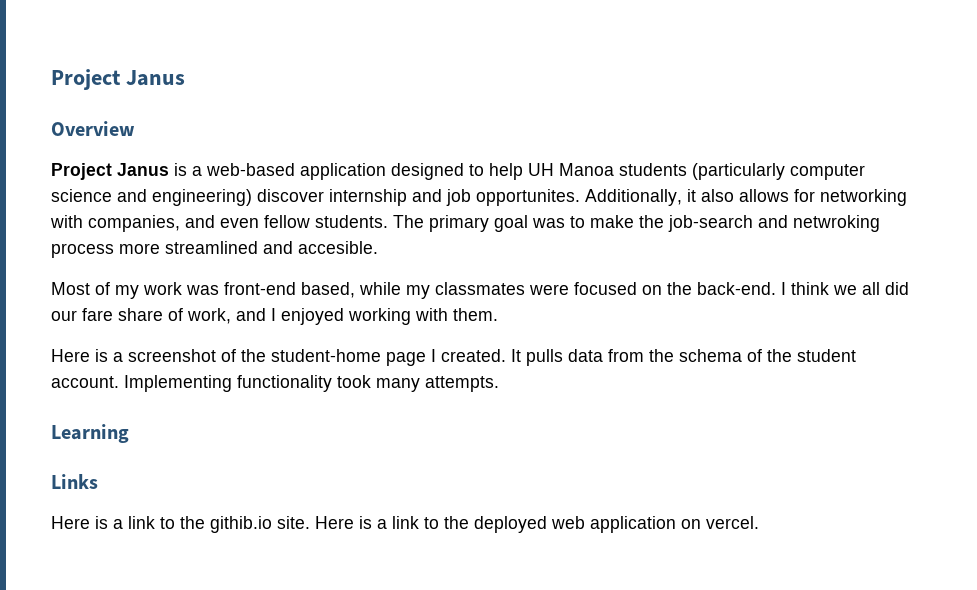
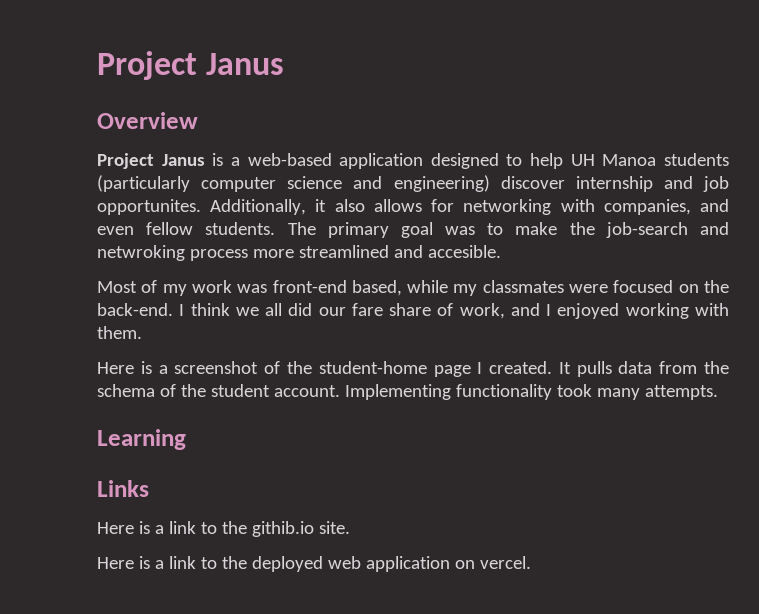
(310, 522) none -> (350, 527) //

